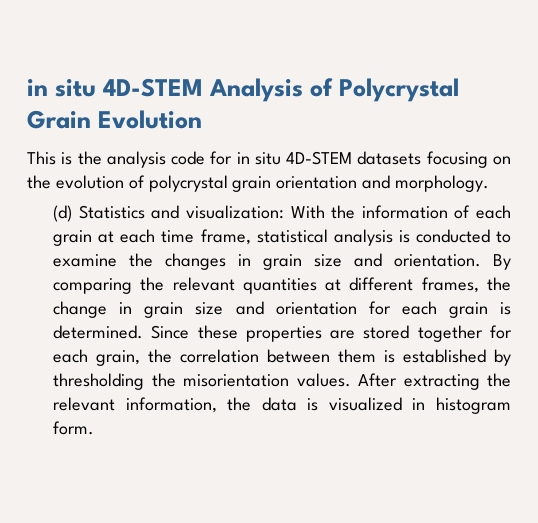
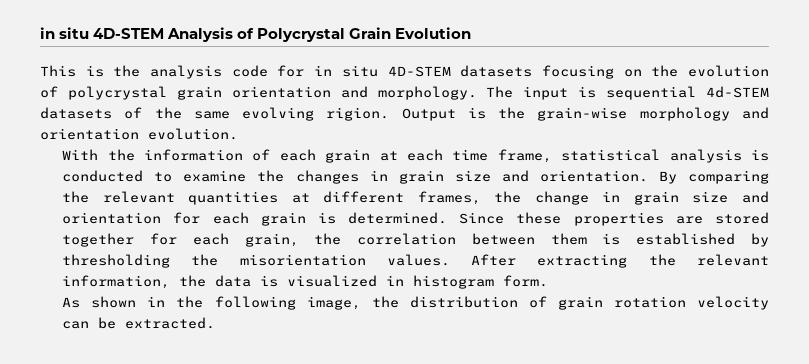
[53,205,284,222] // (d) Statistics and visualization: -> [486,86,769,100] [40,107,769,121] [40,128,238,140] The input is sequential 4d-STEM datasets of the same evolving rigion. Output is the grain-wise morphology and orientation evolution. //
(95, 428) none -> [62,296,769,310] [62,317,216,329] // As shown in the following image, the distribution of grain rotation velocity can be extracted.

